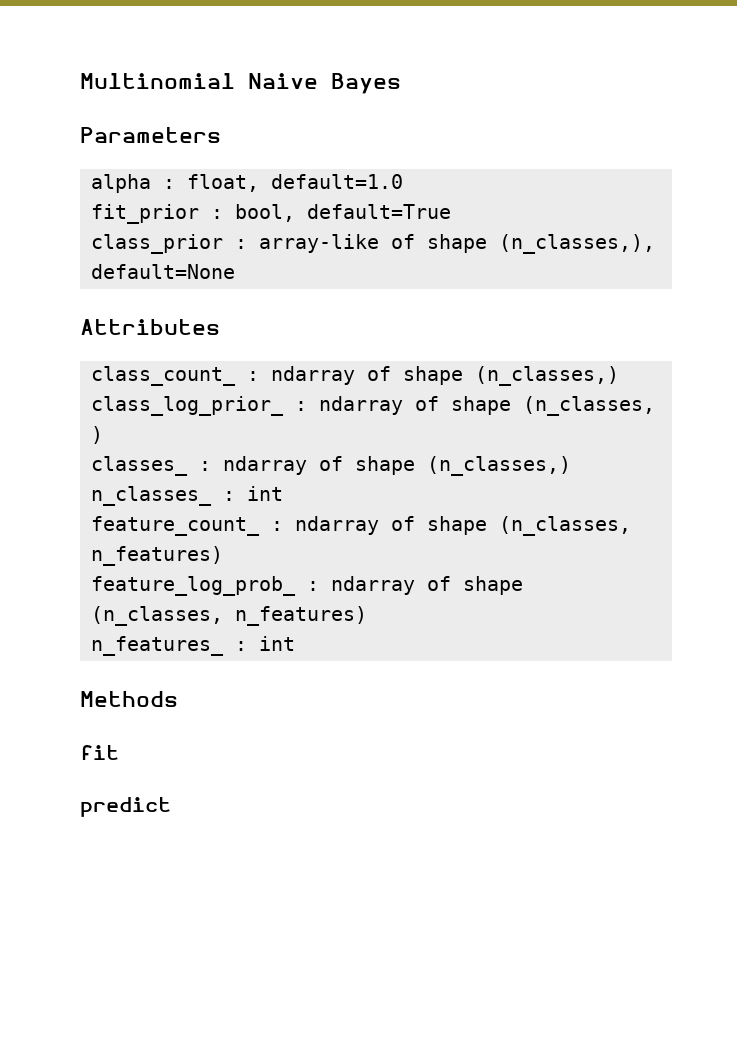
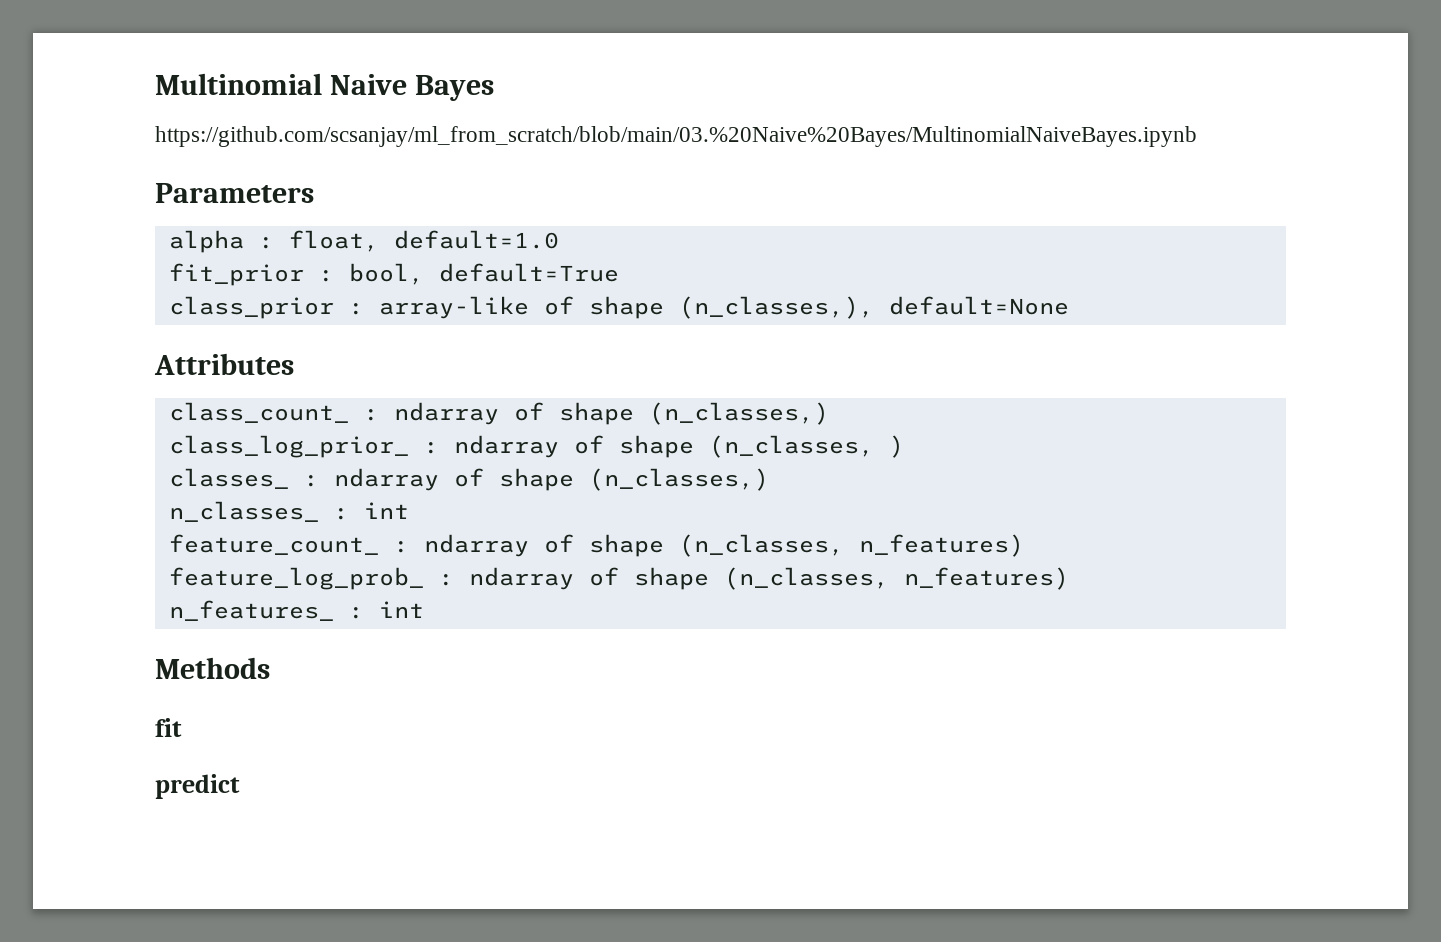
(401, 83) none -> [155,126,1197,147] // https://github.com/scsanjay/ml_from_scratch/blob/main/03.%20Naive%20Bayes/MultinomialNaiveBayes.ipynb

